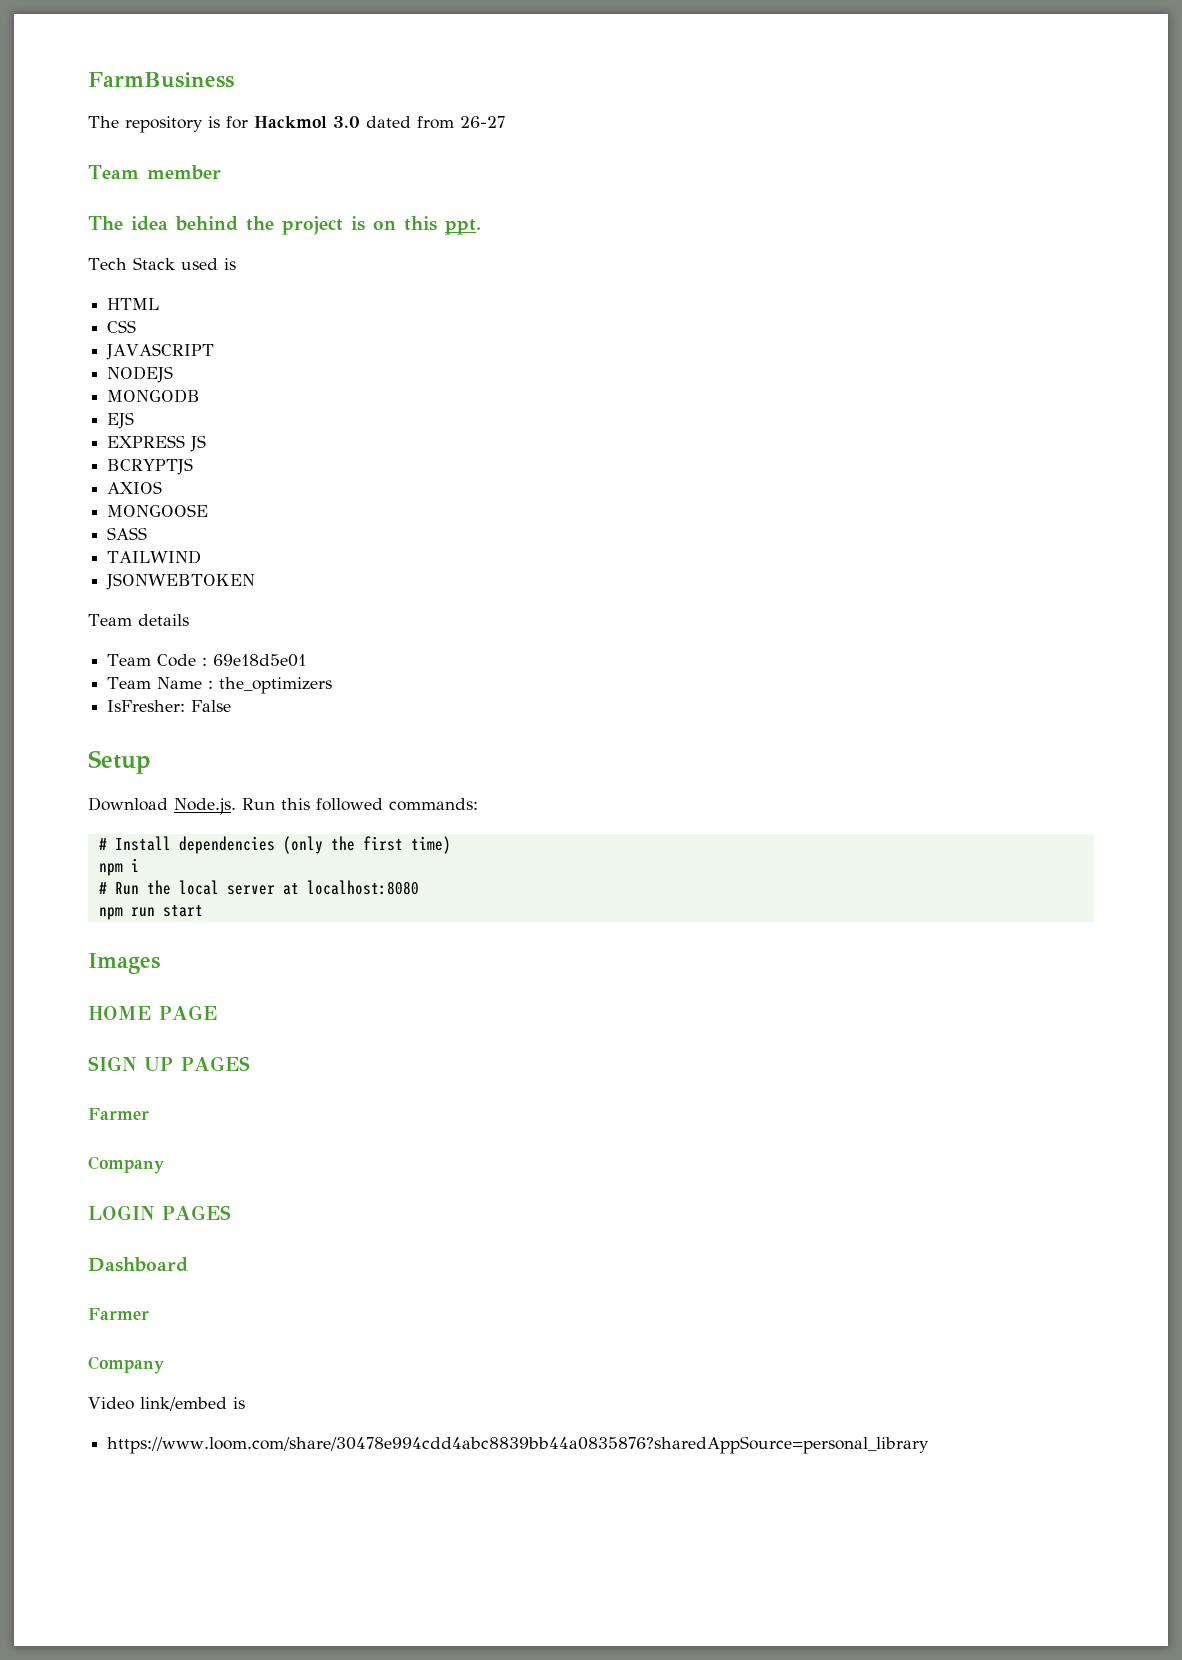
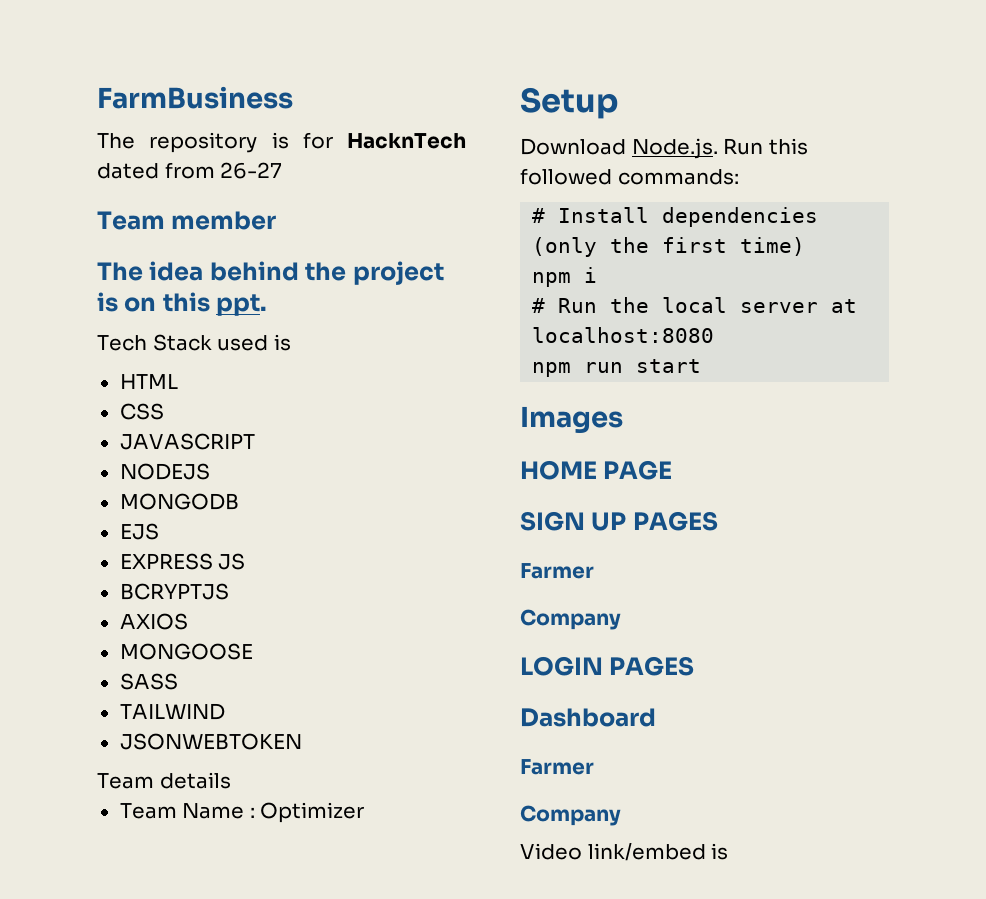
[254,116,360,128] Hackmol 3.0 -> [347,133,466,149] HacknTech
[107,654,307,667] // Team Code : 69e18d5e01 -> (231, 780) none
[219,677,333,694] [107,700,232,712] the_optimizers // IsFresher: False -> [260,802,365,823] Optimizer
[107,1436,930,1454] // https://www.loom.com/share/30478e994cdd4abc8839bb44a0835876?sharedAppSource=personal_library -> (729, 851) none

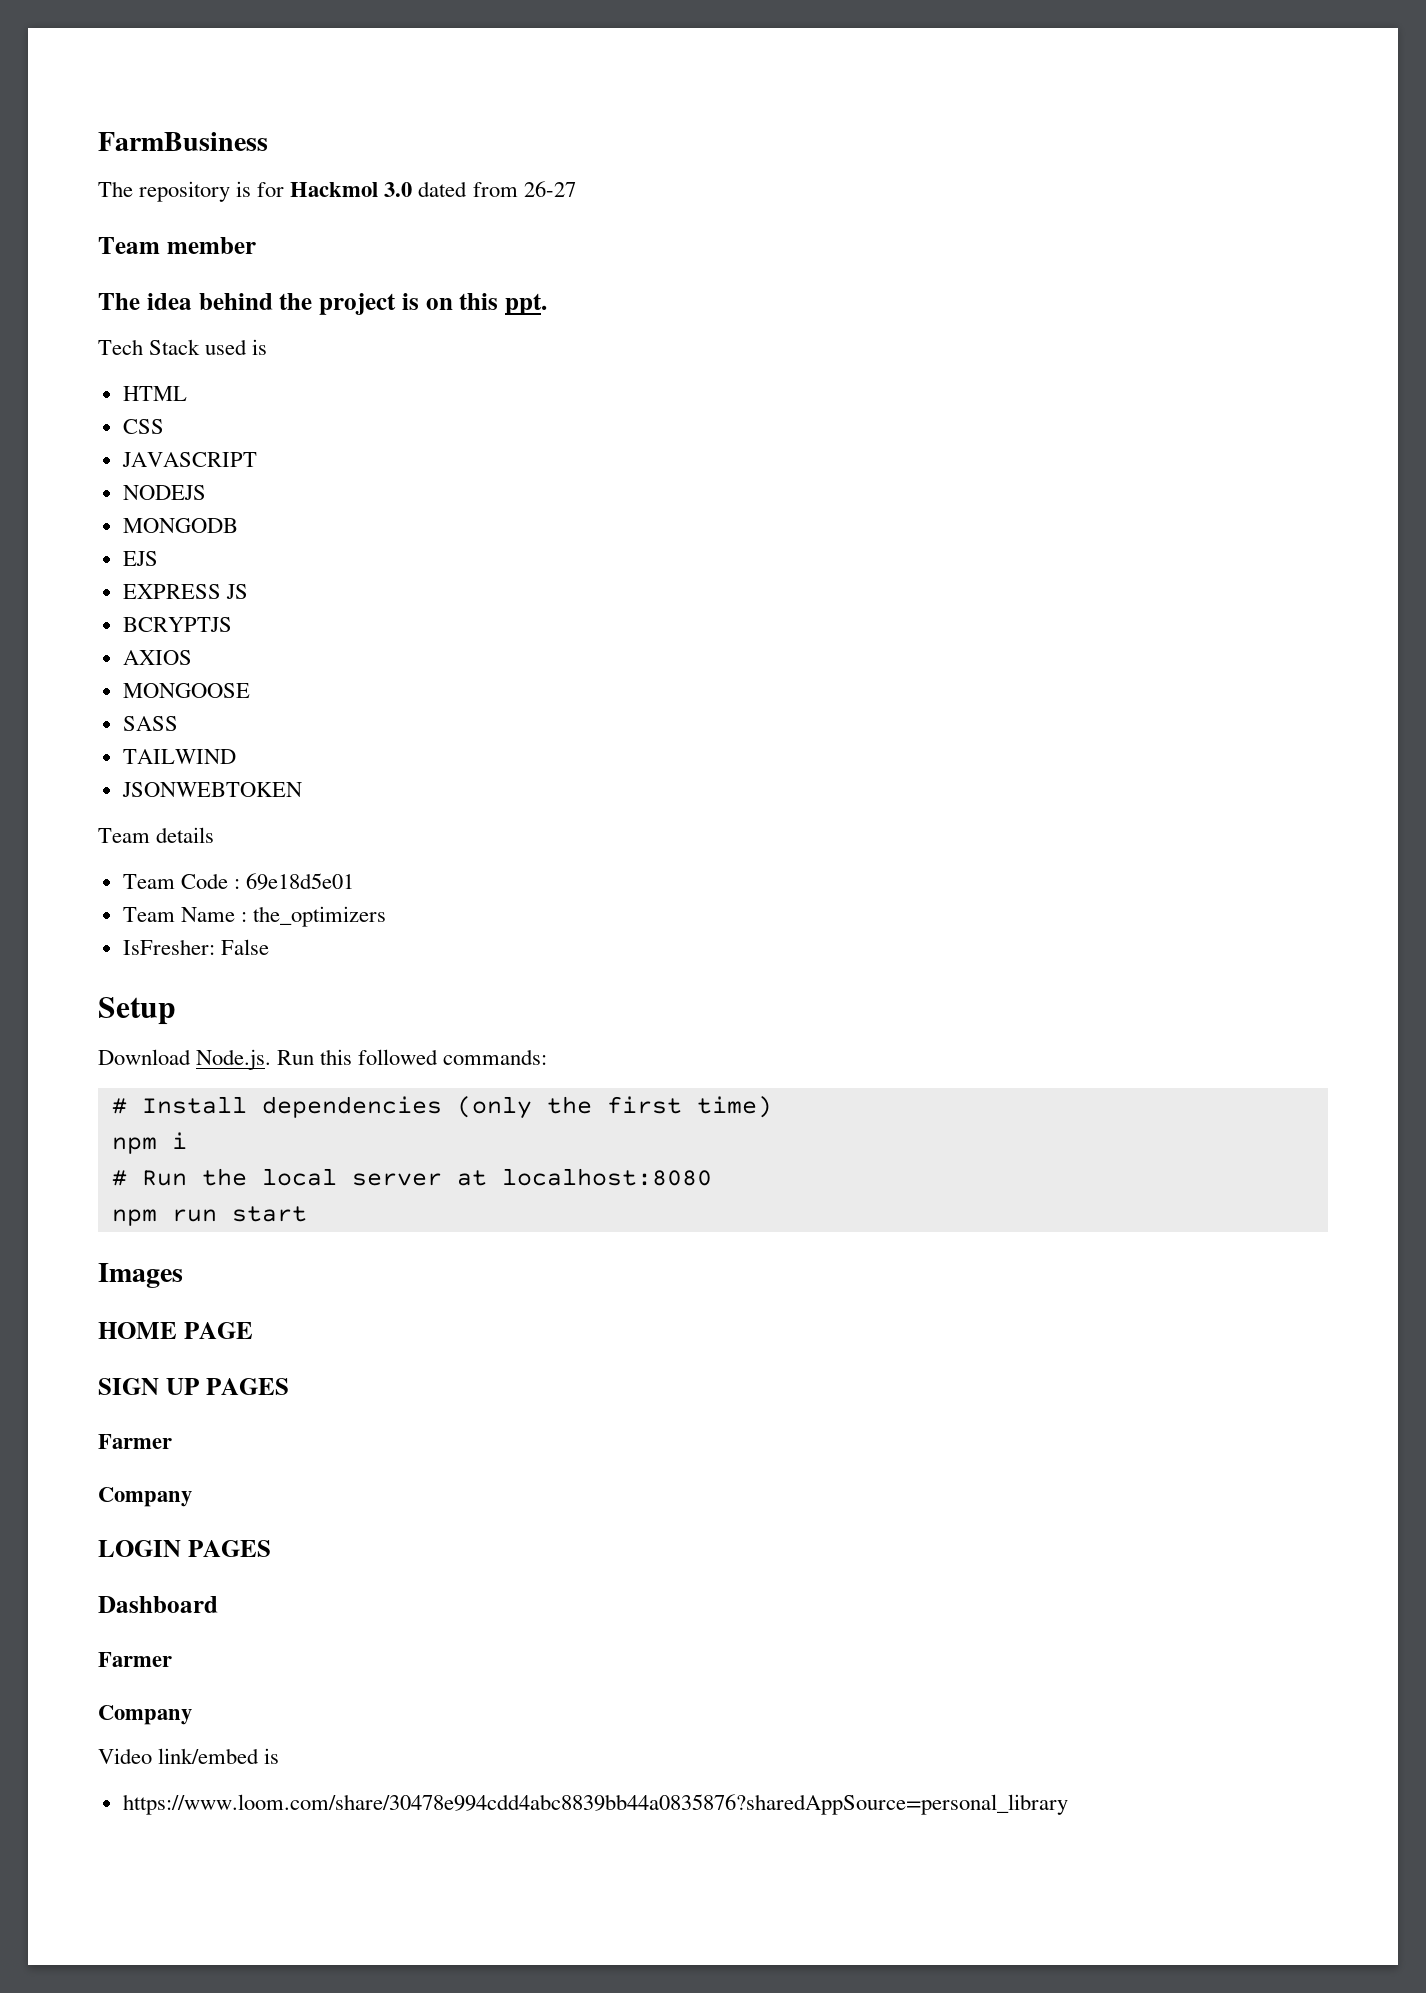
[347,133,466,149] HacknTech -> [290,182,413,197] Hackmol 3.0
(231, 780) none -> [122,873,354,890] // Team Code : 69e18d5e01
[260,802,365,823] Optimizer -> [252,906,386,927] [122,939,269,955] the_optimizers // IsFresher: False
(729, 851) none -> [122,1794,1068,1815] // https://www.loom.com/share/30478e994cdd4abc8839bb44a0835876?sharedAppSource=personal_library

